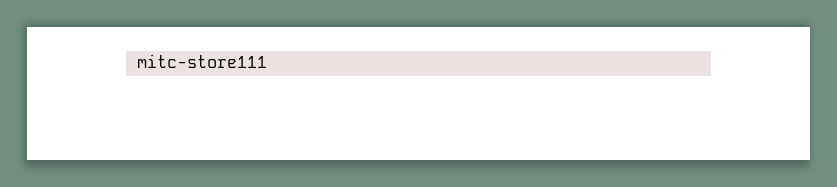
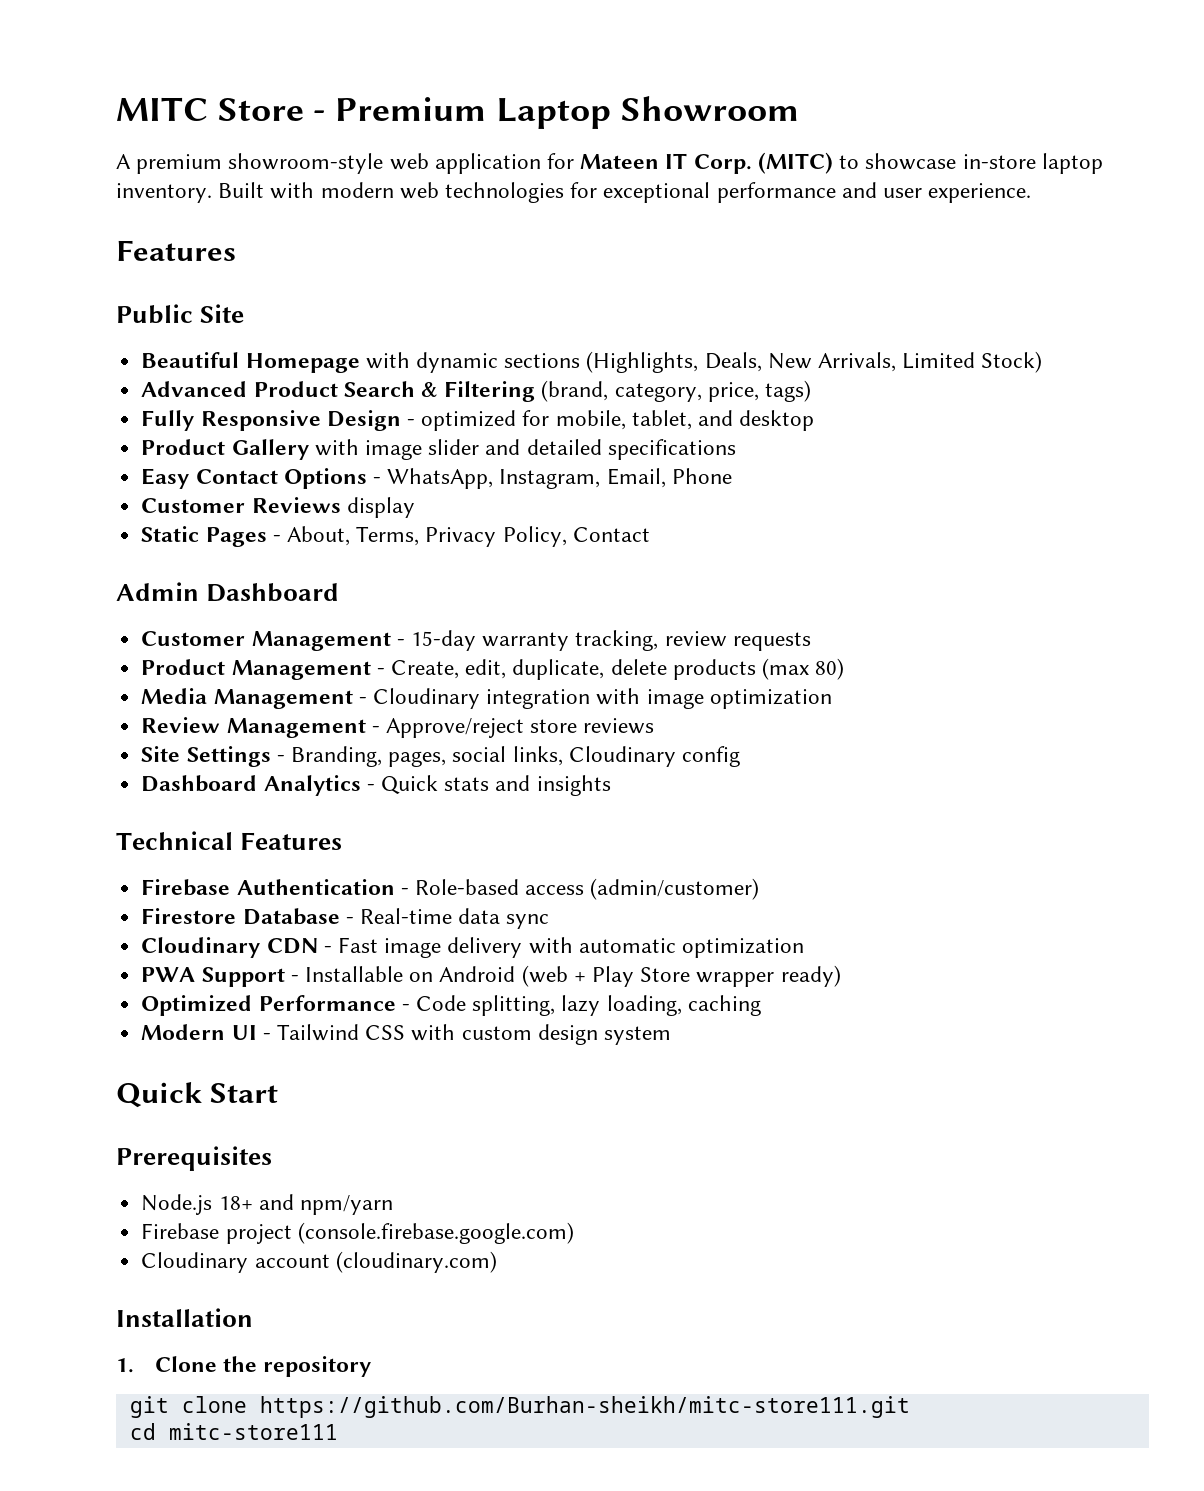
(137, 61) none -> [116,96,799,129] [116,152,1103,174] [116,182,1032,203] [116,240,236,261] [116,304,245,324] [141,351,1043,373] [141,380,811,402] [141,410,815,431] [141,439,736,460] [141,468,732,489] [141,497,415,518] [141,526,650,547] [116,582,340,602] [141,630,811,651] [141,658,845,680] [141,688,832,709] [141,717,655,738] [141,746,740,767] [141,775,611,796] [116,831,343,850] [141,878,760,900] [141,908,550,929] [141,937,804,958] [141,965,841,987] [141,995,761,1016] [141,1024,671,1045] [116,1082,279,1108] [116,1146,272,1171] [141,1194,393,1215] [141,1222,574,1244] [141,1251,497,1273] [116,1308,253,1327] [116,1356,372,1377] [129,1396,910,1418] [129,1423,156,1440] MITC Store - Premium Laptop Showroom // A premium showroom-style web application for Mateen IT Corp. (MITC) to showcase in-store laptop inventory. Built with modern web technologies for exceptional performance and user experience. // Features // Public Site // Beautiful Homepage with dynamic sections (Highlights, Deals, New Arrivals, Limited Stock) // Advanced Product Search & Filtering (brand, category, price, tags) // Fully Responsive Design - optimized for mobile, tablet, and desktop // Product Gallery with image slider and detailed specifications // Easy Contact Options - WhatsApp, Instagram, Email, Phone // Customer Reviews display // Static Pages - About, Terms, Privacy Policy, Contact // Admin Dashboard // Customer Management - 15-day warranty tracking, review requests // Product Management - Create, edit, duplicate, delete products (max 80) // Media Management - Cloudinary integration with image optimization // Review Management - Approve/reject store reviews // Site Settings - Branding, pages, social links, Cloudinary config // Dashboard Analytics - Quick stats and insights // Technical Features // Firebase Authentication - Role-based access (admin/customer) // Firestore Database - Real-time data sync // Cloudinary CDN - Fast image delivery with automatic optimization // PWA Support - Installable on Android (web + Play Store wrapper ready) // Optimized Performance - Code splitting, lazy loading, caching // Modern UI - Tailwind CSS with custom design system // Quick Start // Prerequisites // Node.js 18+ and npm/yarn // Firebase project (console.firebase.google.com) // Cloudinary account (cloudinary.com) // Installation // 1. Clone the repository // git clone https://github.com/Burhan-sheikh/mitc-store111.git // cd

